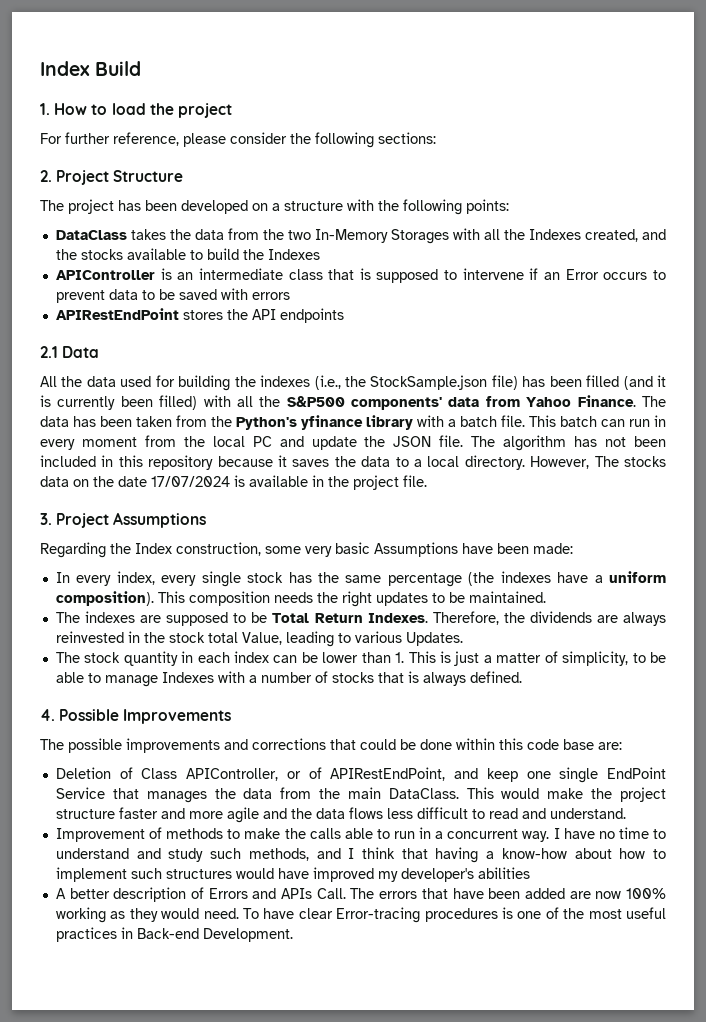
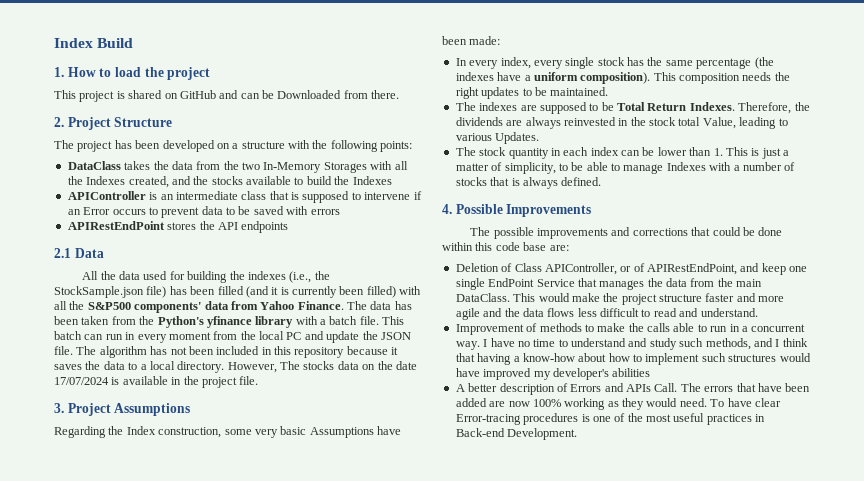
[40,132,436,148] For further reference, please consider the following sections: -> [54,90,400,102] This project is shared on GitHub and can be Downloaded from there.

